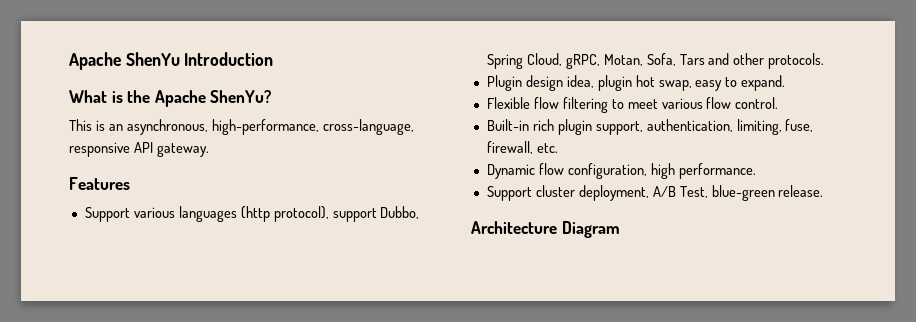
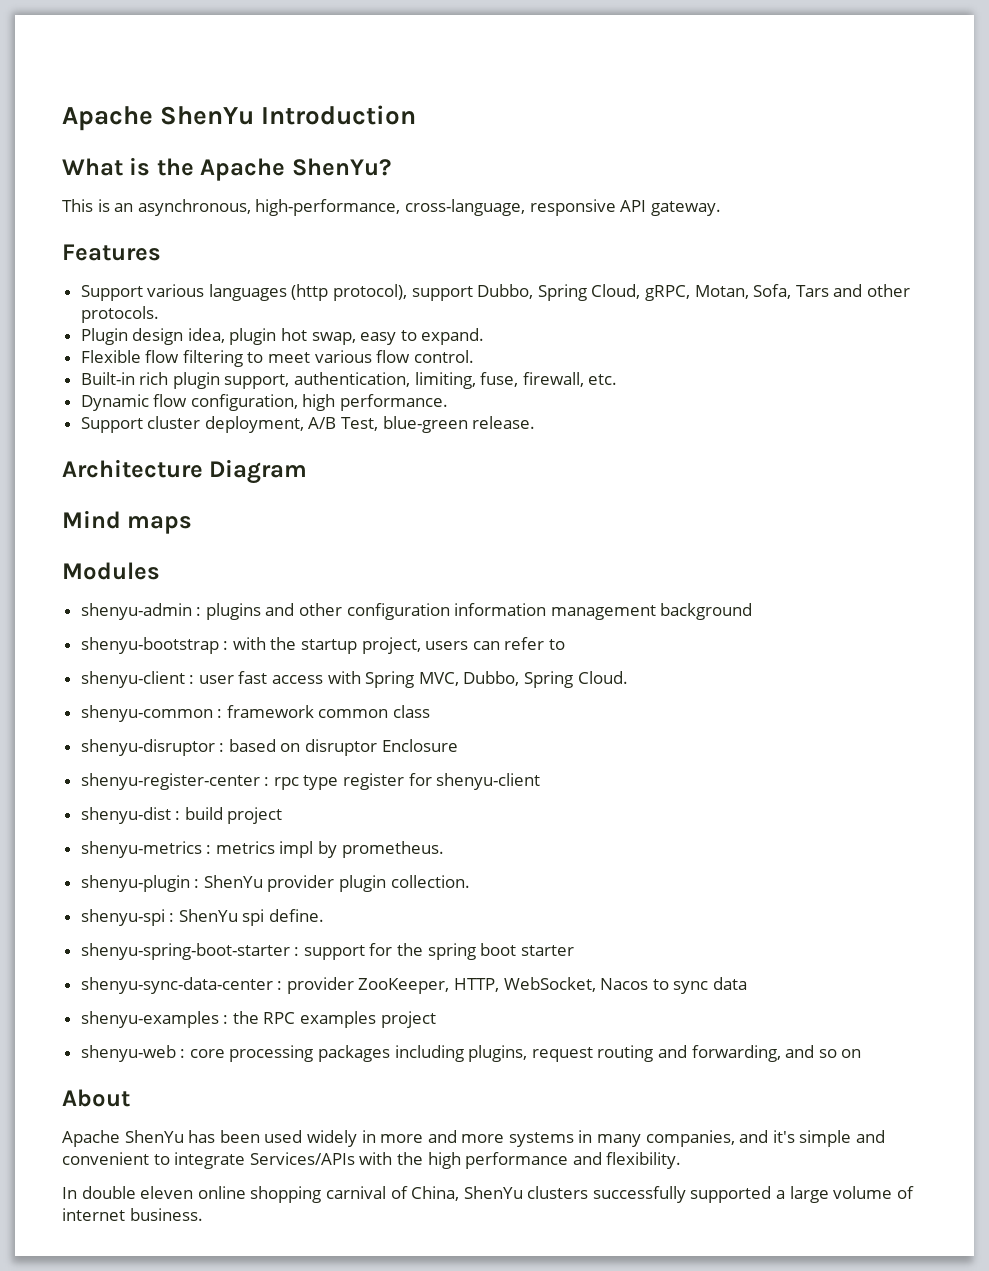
(620, 229) none -> [62,510,193,534] [62,562,160,580] [80,603,753,620] [80,637,566,654] [80,671,628,688] [80,705,431,722] [80,739,458,756] [80,773,541,790] [80,807,283,824] [80,841,444,858] [80,875,470,892] [80,909,325,926] [80,943,574,960] [80,977,747,994] [80,1011,436,1028] [80,1045,862,1062] [62,1089,130,1107] [62,1130,886,1147] [62,1152,682,1169] [62,1186,914,1203] [62,1208,203,1221] // Mind maps // Modules // shenyu-admin : plugins and other configuration information management background // shenyu-bootstrap : with the startup project, users can refer to // shenyu-client : user fast access with Spring MVC, Dubbo, Spring Cloud. // shenyu-common : framework common class // shenyu-disruptor : based on disruptor Enclosure // shenyu-register-center : rpc type register for shenyu-client // shenyu-dist : build project // shenyu-metrics : metrics impl by prometheus. // shenyu-plugin : ShenYu provider plugin collection. // shenyu-spi : ShenYu spi define. // shenyu-spring-boot-starter : support for the spring boot starter // shenyu-sync-data-center : provider ZooKeeper, HTTP, WebSocket, Nacos to sync data // shenyu-examples : the RPC examples project // shenyu-web : core processing packages including plugins, request routing and forwarding, and so on // About // Apache ShenYu has been used widely in more and more systems in many companies, and it's simple and convenient to integrate Services/APIs with the high performance and flexibility. // In double eleven online shopping carnival of China, ShenYu clusters successfully supported a large volume of internet business.

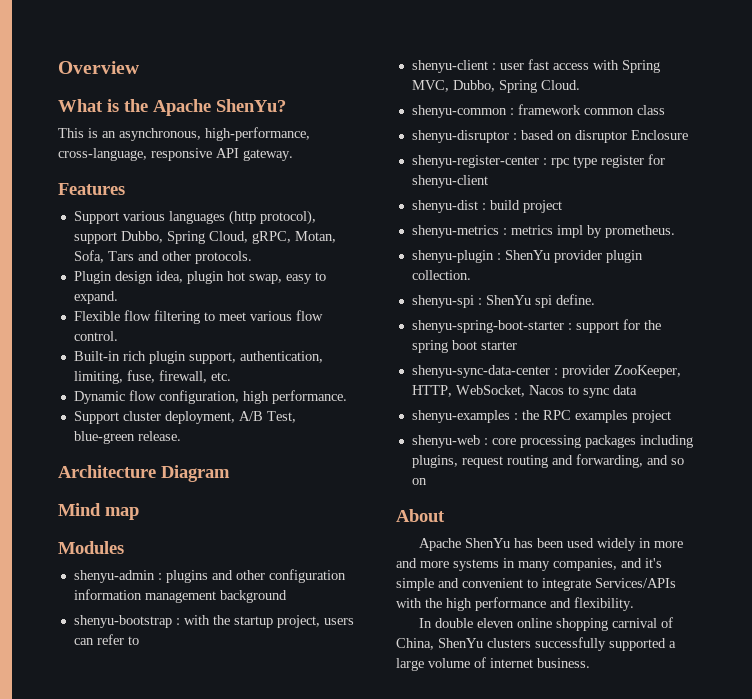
[62,105,417,131] Apache ShenYu Introduction -> [58,61,139,74] Overview
[127,516,193,534] maps -> [105,507,139,520] map

